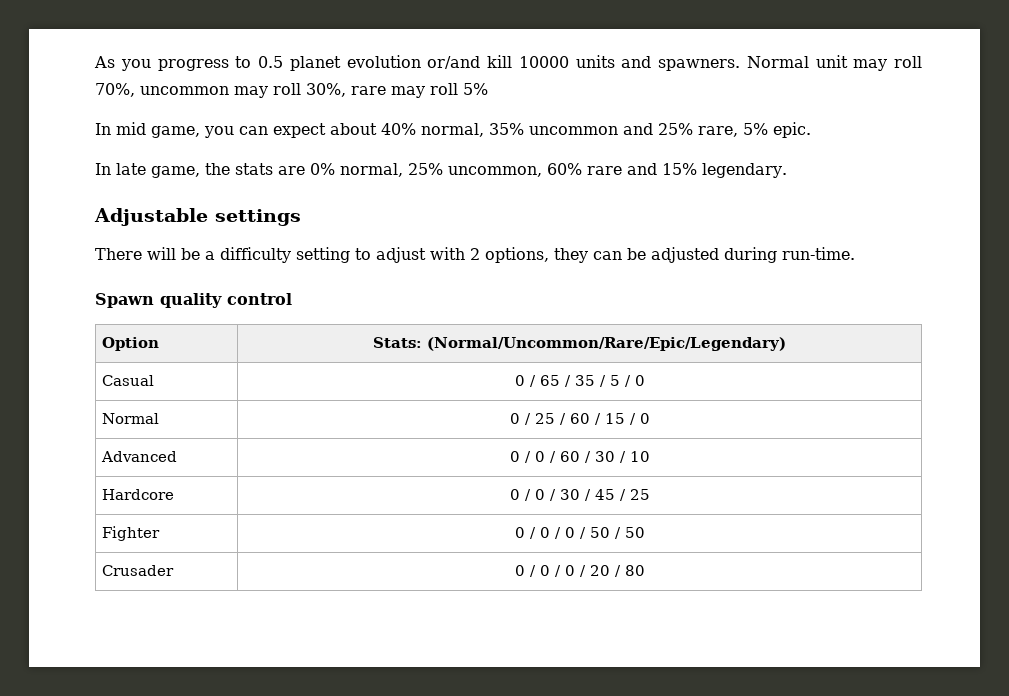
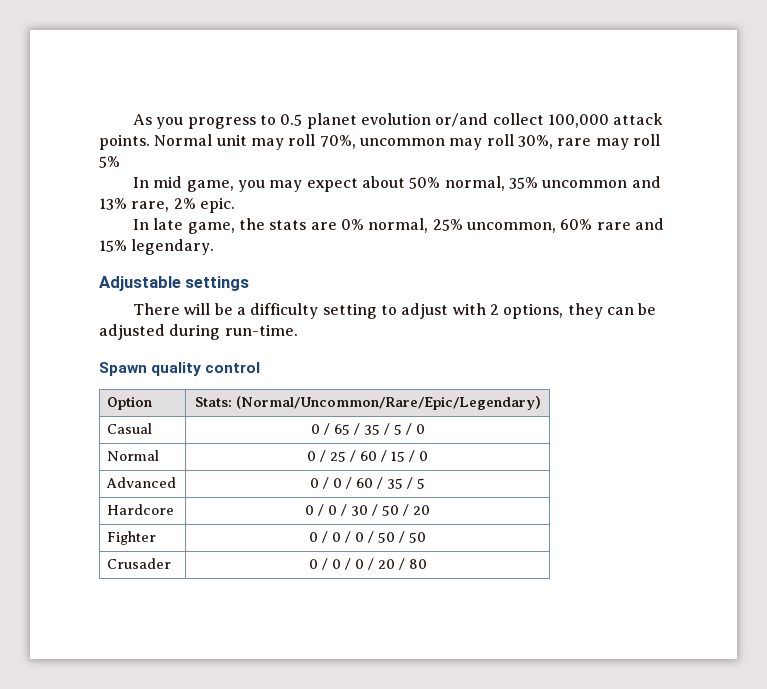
[487,55,740,71] kill 10000 units and spawners. -> [492,113,664,128] [99,134,150,150] collect 100,000 attack points.
[239,126,268,135] can -> [269,180,303,192] may
[381,123,416,135] 40% -> [409,177,441,189] 50%
[658,123,768,137] 25% rare, 5% -> [99,198,196,212] 13% rare, 2%
[594,451,650,463] 30 / 10 -> [387,477,425,489] 35 / 5
[594,489,650,501] 45 / 25 -> [382,504,430,516] 50 / 20

